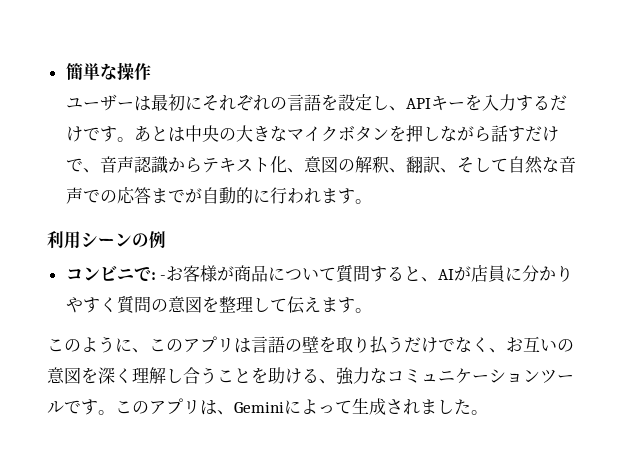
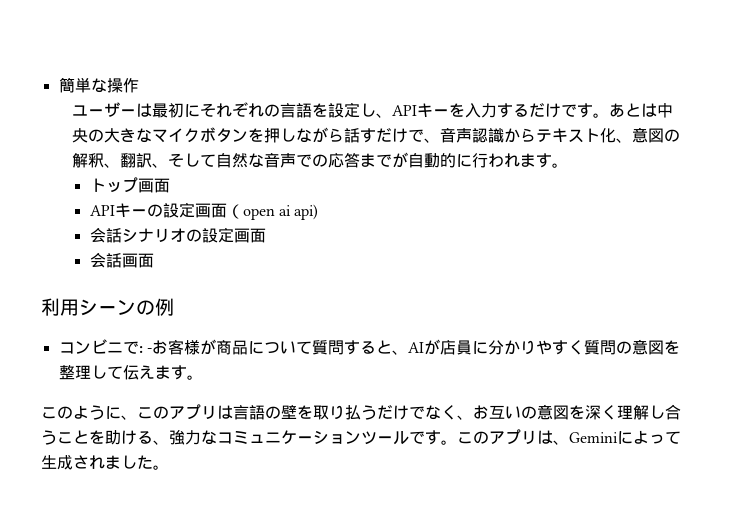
(373, 201) none -> [89,177,170,193] [89,202,319,220] [89,227,266,243] [89,252,154,268] // トップ画面 // APIキーの設定画面（open ai api) // 会話シナリオの設定画面 // 会話画面

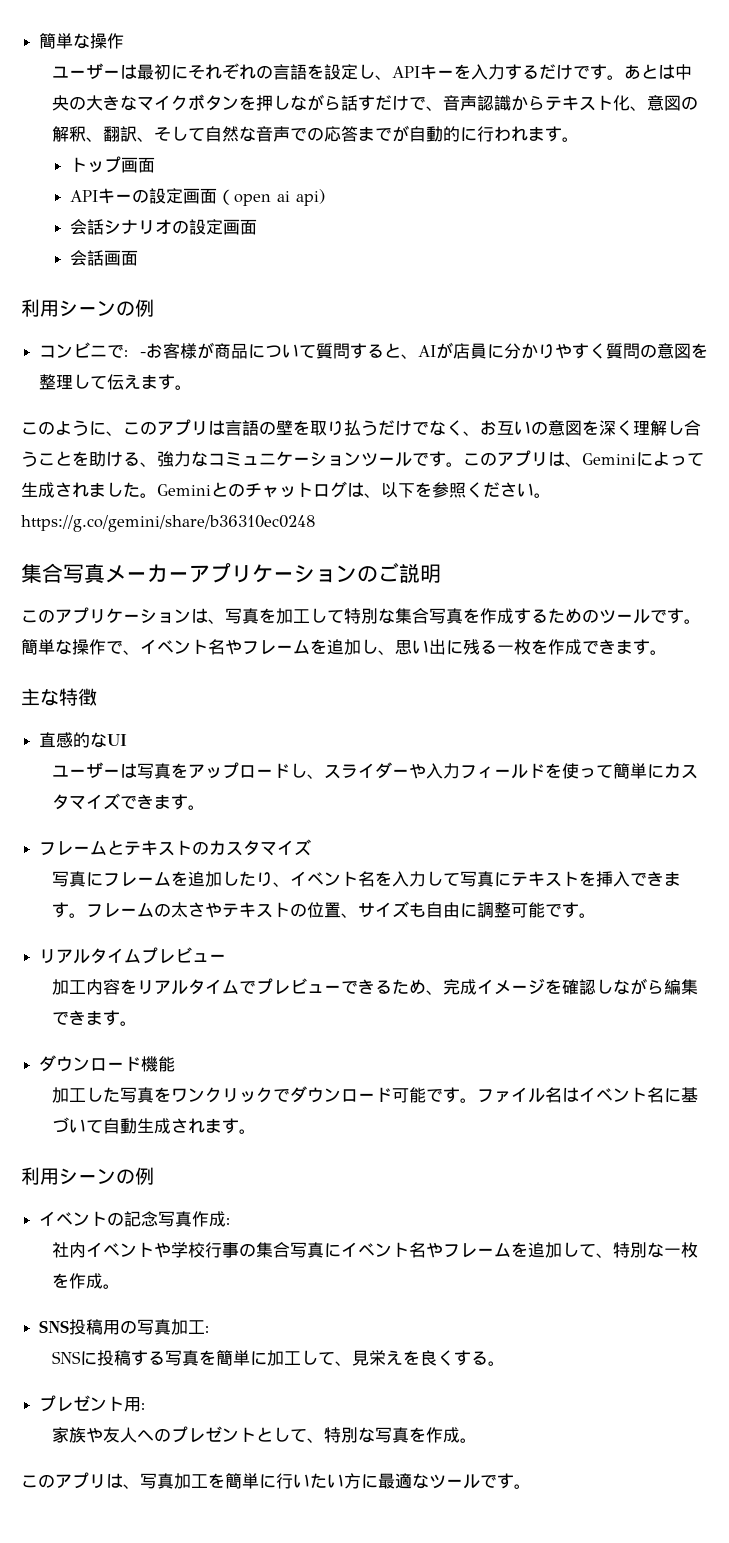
(169, 467) none -> [157,481,551,498] [21,515,315,532] [21,562,441,584] [21,607,701,624] [21,639,667,655] [21,688,97,706] [39,732,128,748] [52,762,699,779] [52,793,206,810] [39,839,312,856] [52,871,682,887] [52,901,597,918] [39,947,227,964] [52,978,699,995] [52,1010,138,1026] [39,1055,176,1072] [52,1086,699,1103] [52,1117,257,1134] [21,1167,154,1185] [39,1211,231,1227] [52,1242,699,1258] [52,1273,121,1289] [39,1319,210,1335] [52,1350,506,1366] [39,1395,146,1412] [52,1426,478,1443] [21,1472,531,1489] Geminiとのチャットログは、以下を参照ください。https://g.co/gemini/share/b36310ec0248 // 集合写真メーカーアプリケーションのご説明 // このアプリケーションは、写真を加工して特別な集合写真を作成するためのツールです。簡単な操作で、イベント名やフレームを追加し、思い出に残る一枚を作成できます。 // 主な特徴 // 直感的なUI // ユーザーは写真をアップロードし、スライダーや入力フィールドを使って簡単にカスタマイズできます。 // フレームとテキストのカスタマイズ // 写真にフレームを追加したり、イベント名を入力して写真にテキストを挿入できます。フレームの太さやテキストの位置、サイズも自由に調整可能です。 // リアルタイムプレビュー // 加工内容をリアルタイムでプレビューできるため、完成イメージを確認しながら編集できます。 // ダウンロード機能 // 加工した写真をワンクリックでダウンロード可能です。ファイル名はイベント名に基づいて自動生成されます。 // 利用シーンの例 // イベントの記念写真作成: // 社内イベントや学校行事の集合写真にイベント名やフレームを追加して、特別な一枚を作成。 // SNS投稿用の写真加工: // SNSに投稿する写真を簡単に加工して、見栄えを良くする。 // プレゼント用: // 家族や友人へのプレゼントとして、特別な写真を作成。 // このアプリは、写真加工を簡単に行いたい方に最適なツールです。

